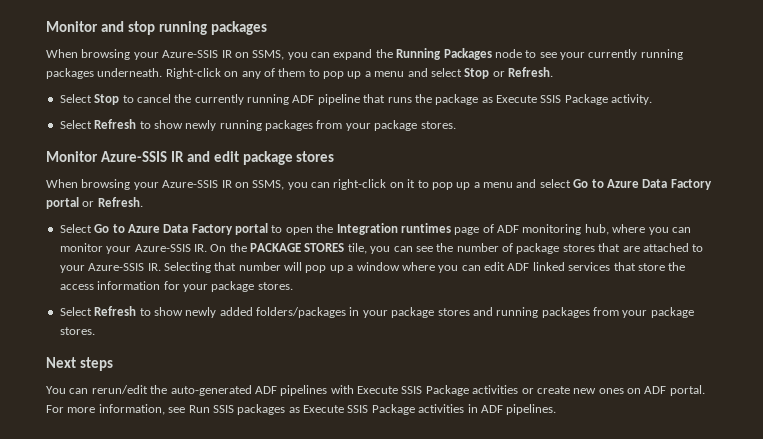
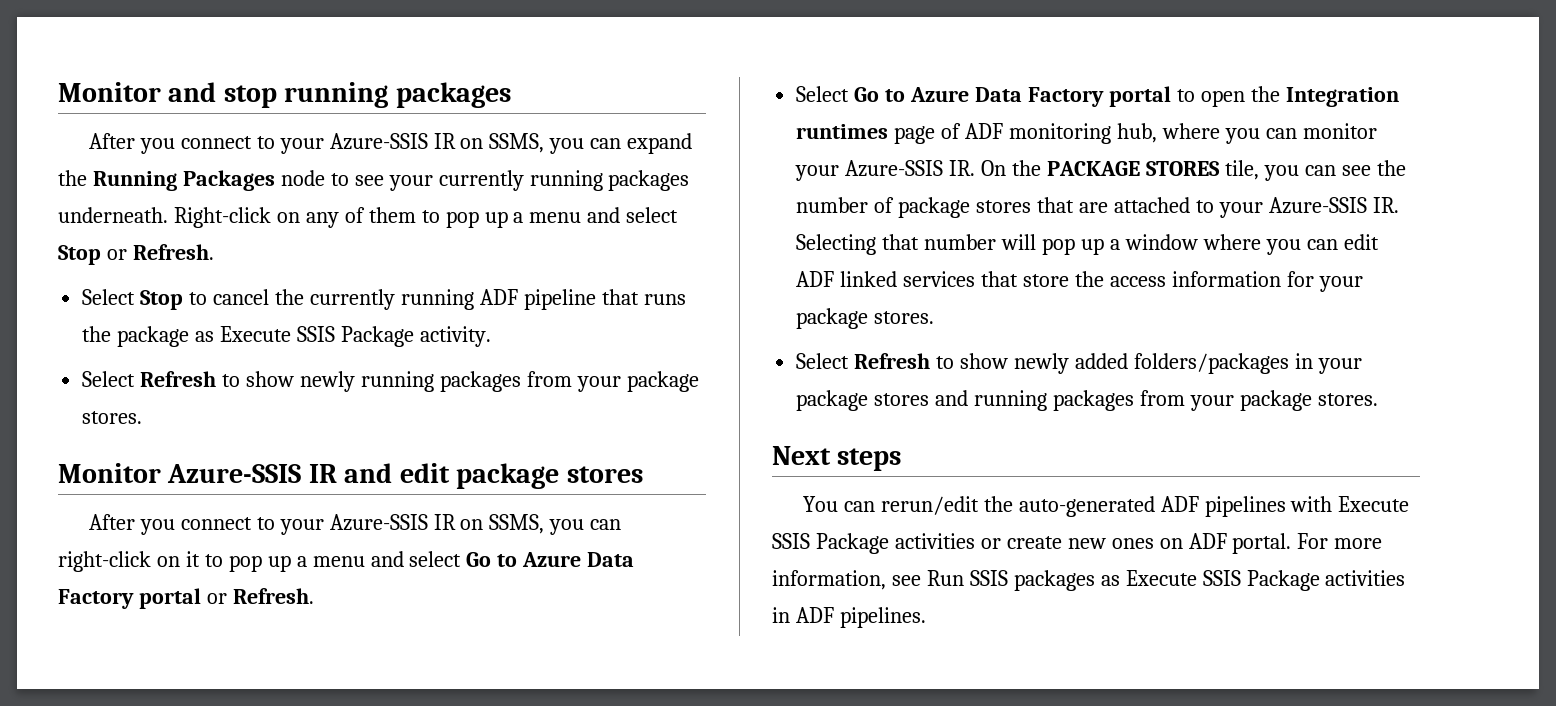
[46,49,131,60] When browsing -> [88,133,275,154] After you connect to
[46,179,131,190] When browsing -> [88,514,275,535] After you connect to

